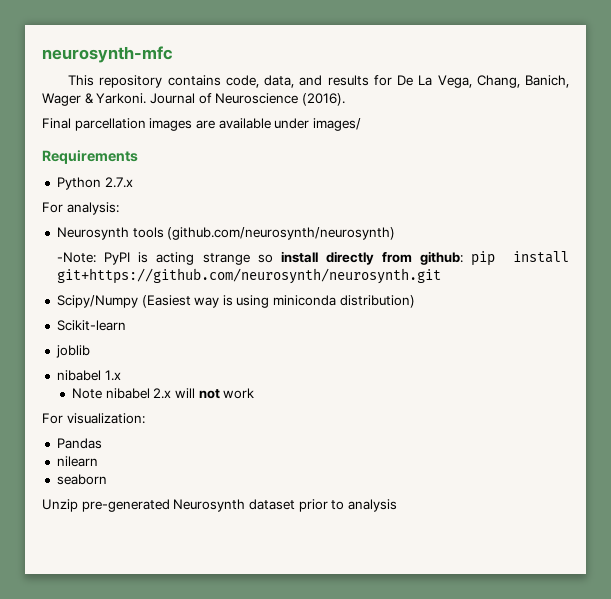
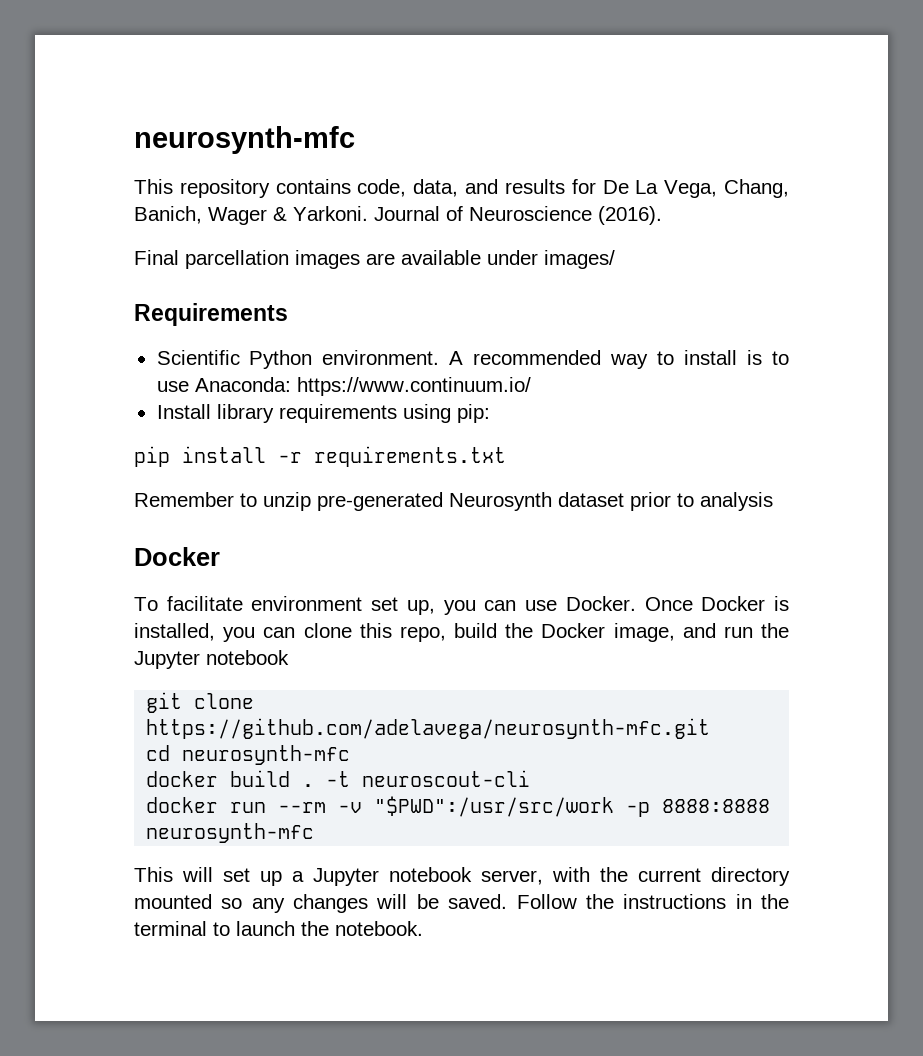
[56,177,133,190] [42,202,119,215] [56,227,396,240] [57,251,569,266] [57,268,442,284] [56,295,415,308] [56,320,126,331] [55,345,90,358] [56,370,121,381] [72,388,255,399] [42,413,145,424] [56,438,102,449] [56,456,98,467] [56,474,107,485] [42,499,78,512] Python 2.7.x // For analysis: // Neurosynth tools (github.com/neurosynth/neurosynth) // -Note: PyPI is acting strange so install directly from github: pip install git+https://github.com/neurosynth/neurosynth.git // Scipy/Numpy (Easiest way is using miniconda distribution) // Scikit-learn // joblib // nibabel 1.x // Note nibabel 2.x will not work // For visualization: // Pandas // nilearn // seaborn // Unzip -> [156,350,789,369] [156,377,531,396] [156,404,490,423] [134,446,506,467] [134,492,311,511] Scientific Python environment. A recommended way to install is to use Anaconda: https://www.continuum.io/ // Install library requirements using pip: // pip install -r requirements.txt // Remember to unzip
(397, 505) none -> [134,547,220,566] [134,596,790,615] [134,623,789,642] [134,650,289,669] [146,692,255,713] [146,718,711,739] [146,745,351,765] [146,770,531,787] [146,796,771,817] [146,823,315,843] [134,867,790,886] [134,894,790,913] [134,921,423,936] // Docker // To facilitate environment set up, you can use Docker. Once Docker is installed, you can clone this repo, build the Docker image, and run the Jupyter notebook // git clone https://github.com/adelavega/neurosynth-mfc.git // cd neurosynth-mfc // docker build . -t neuroscout-cli // docker run --rm -v "$PWD":/usr/src/work -p 8888:8888 neurosynth-mfc // This will set up a Jupyter notebook server, with the current directory mounted so any changes will be saved. Follow the instructions in the terminal to launch the notebook.

